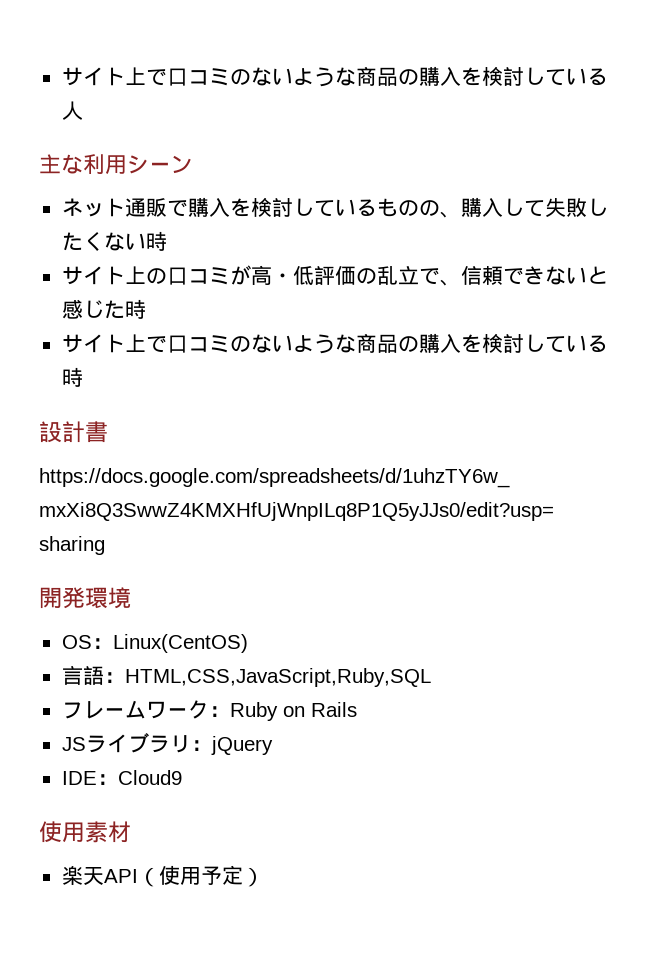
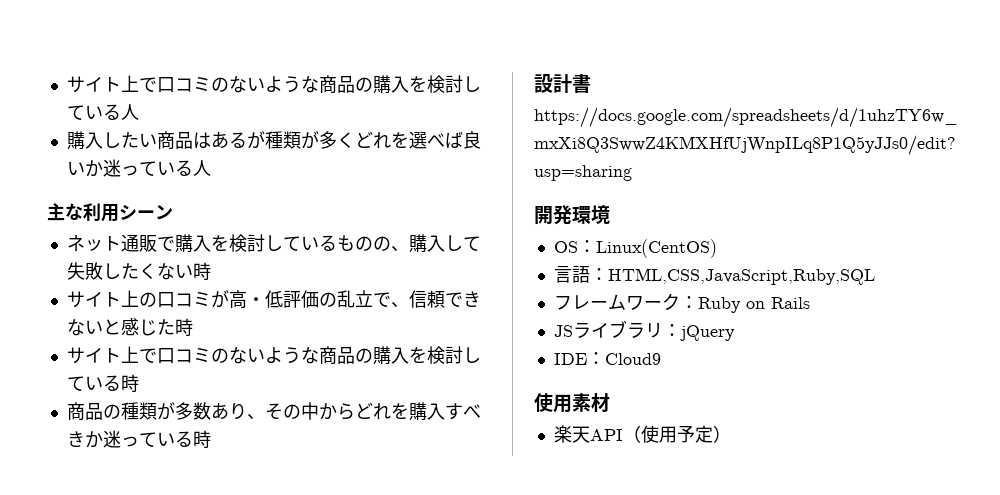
(83, 110) none -> [66,131,481,150] [66,159,211,177] // 購入したい商品はあるが種類が多くどれを選べば良いか迷っている人
(83, 377) none -> [66,402,481,421] [66,430,211,448] // 商品の種類が多数あり、その中からどれを購入すべきか迷っている時

